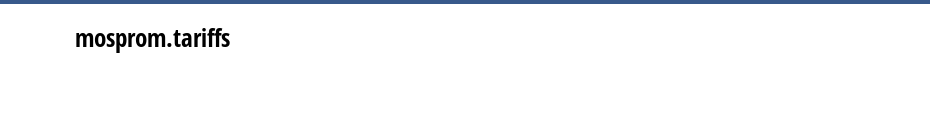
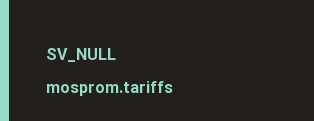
(75, 40) none -> [46,48,116,62] SV_NULL //

